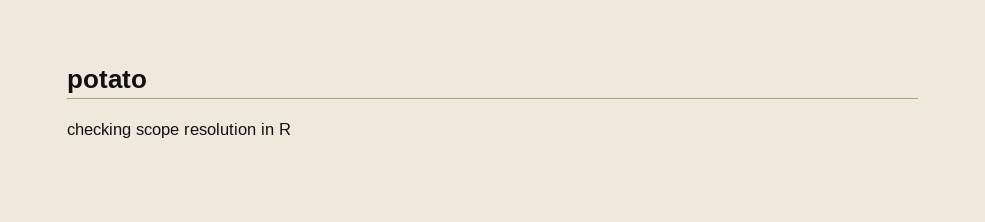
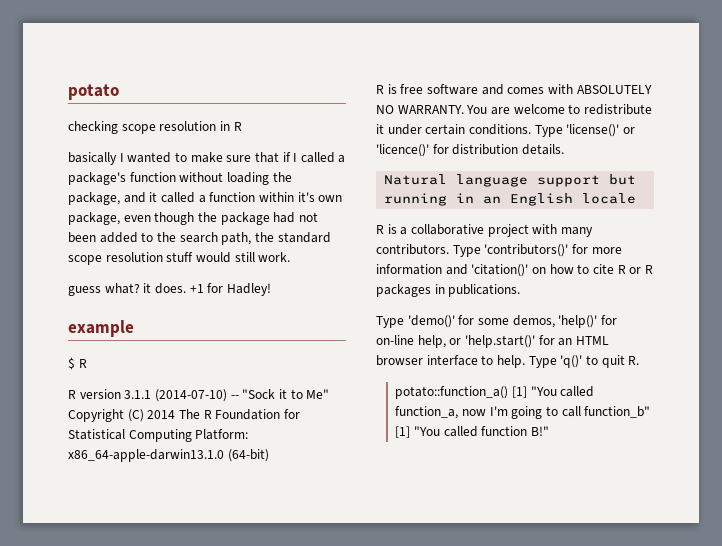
(291, 129) none -> [68,152,346,165] [68,172,292,185] [68,192,343,205] [68,212,318,225] [68,232,331,245] [68,252,291,265] [68,283,271,296] [68,320,134,337] [68,357,87,370] [68,389,330,402] [68,409,300,422] [68,429,249,442] [68,449,269,462] [376,84,652,95] [376,104,652,115] [376,124,635,137] [376,144,564,157] [384,174,637,187] [384,193,637,206] [376,224,593,237] [376,244,622,257] [376,264,653,277] [376,284,521,297] [376,315,617,328] [376,335,609,348] [376,355,640,368] [395,386,595,399] [395,406,651,419] [395,426,549,438] // basically I wanted to make sure that if I called a package's function without loading the package, and it called a function within it's own package, even though the package had not been added to the search path, the standard scope resolution stuff would still work. // guess what? it does. +1 for Hadley! // example // $ R // R version 3.1.1 (2014-07-10) -- "Sock it to Me" Copyright (C) 2014 The R Foundation for Statistical Computing Platform: x86_64-apple-darwin13.1.0 (64-bit) // R is free software and comes with ABSOLUTELY NO WARRANTY. You are welcome to redistribute it under certain conditions. Type 'license()' or 'licence()' for distribution details. // Natural language support but running in an English locale // R is a collaborative project with many contributors. Type 'contributors()' for more information and 'citation()' on how to cite R or R packages in publications. // Type 'demo()' for some demos, 'help()' for on-line help, or 'help.start()' for an HTML browser interface to help. Type 'q()' to quit R. // potato::function_a() [1] "You called function_a, now I'm going to call function_b" [1] "You called function B!"

